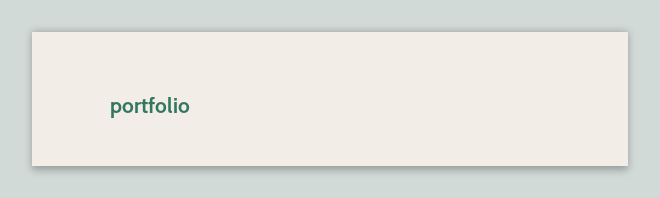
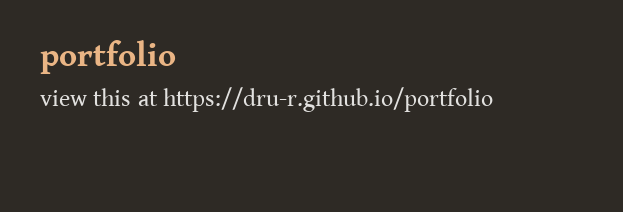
(190, 107) none -> [40,87,494,112] // view this at https://dru-r.github.io/portfolio

